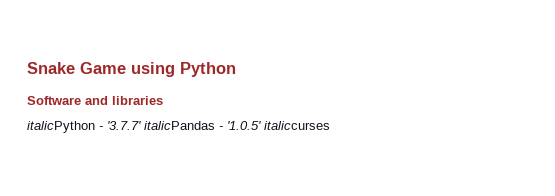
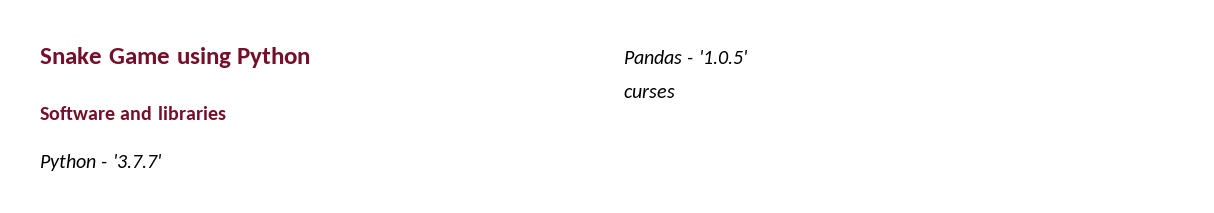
[27,121,95,133] italicPython -> [40,154,96,171] Python
[144,121,215,130] italicPandas -> [624,50,682,64] // Pandas
[264,121,330,130] italiccurses -> [624,88,675,98] // curses

